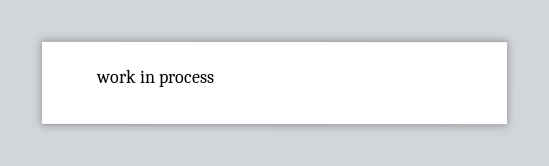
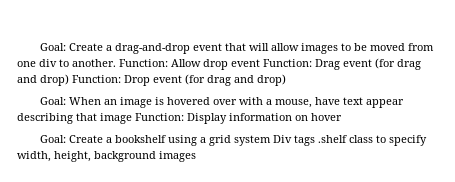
[96,68,216,87] work in process -> [39,43,434,54] [17,58,421,70] [17,74,286,86] [39,97,404,108] [17,113,342,124] [39,135,427,146] [17,151,196,162] Goal: Create a drag-and-drop event that will allow images to be moved from one div to another. Function: Allow drop event Function: Drag event (for drag and drop) Function: Drop event (for drag and drop) // Goal: When an image is hovered over with a mouse, have text appear describing that image Function: Display information on hover // Goal: Create a bookshelf using a grid system Div tags .shelf class to specify width, height, background images

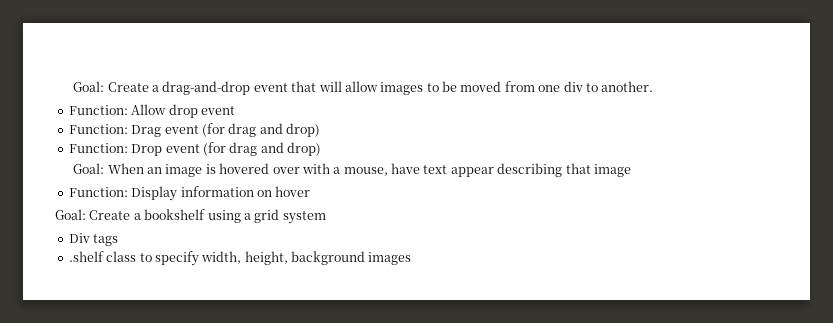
(116, 63) none -> (654, 86) //
(260, 63) none -> (235, 110) //
(69, 80) none -> (320, 130) //
(132, 118) none -> (631, 170) //
(271, 140) none -> (326, 217) //
(315, 140) none -> (119, 240) //

